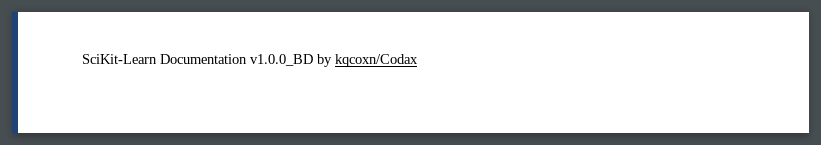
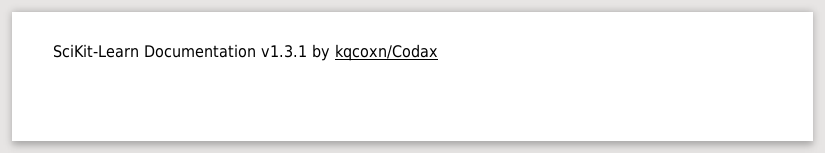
[250,54,313,66] v1.0.0_BD -> [261,45,307,58] v1.3.1

